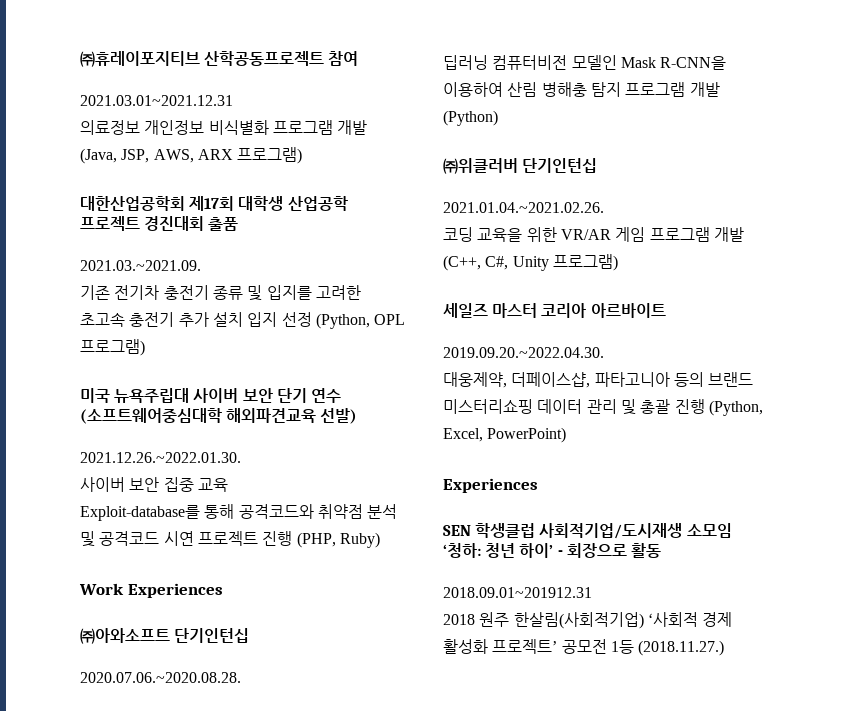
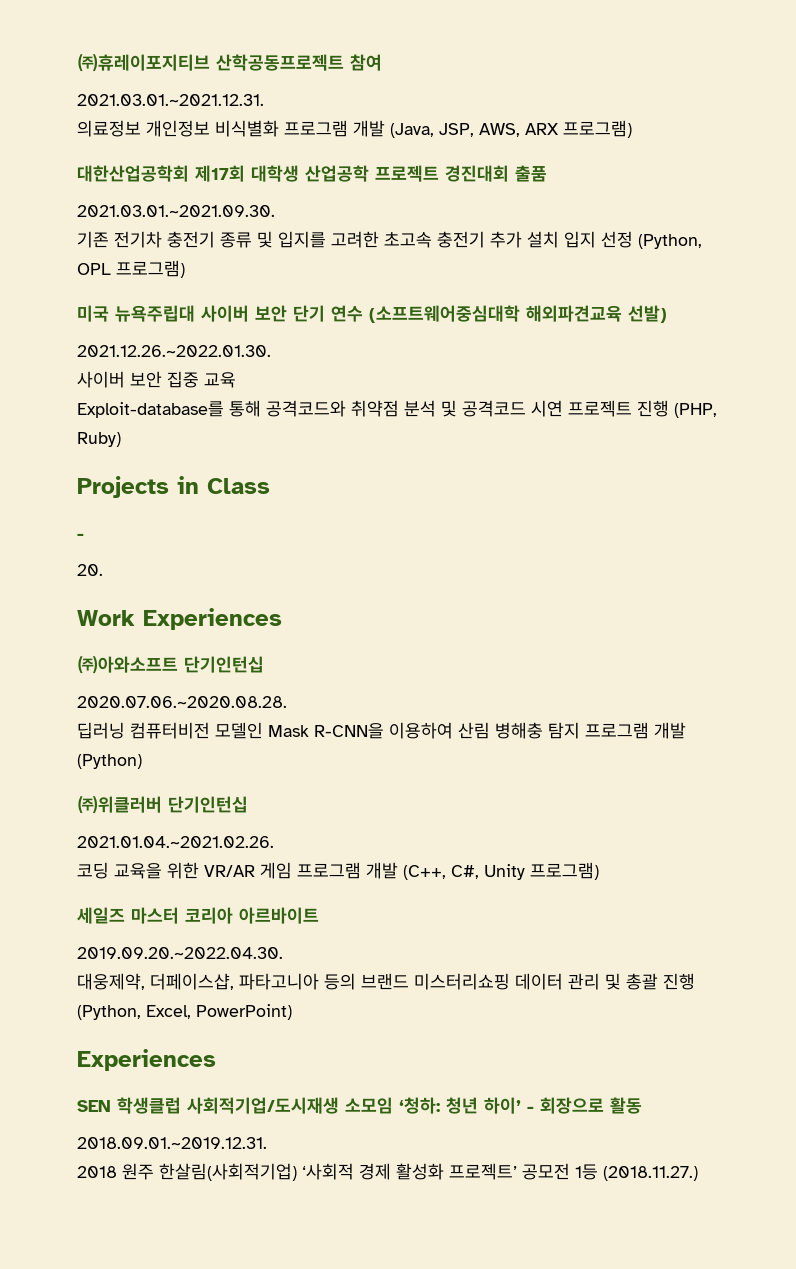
[80,95,233,106] 2021.03.01~2021.12.31 -> [77,94,264,106] 2021.03.01.~2021.12.31.
[80,260,201,271] 2021.03.~2021.09. -> [77,205,275,217] 2021.03.01.~2021.09.30.
(380, 540) none -> [77,476,270,498] [77,533,84,539] [77,564,103,576] // Projects in Class // - // 20.
[443,587,592,598] 2018.09.01~201912.31 -> [77,1137,267,1149] 2018.09.01.~2019.12.31.

